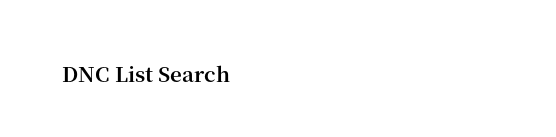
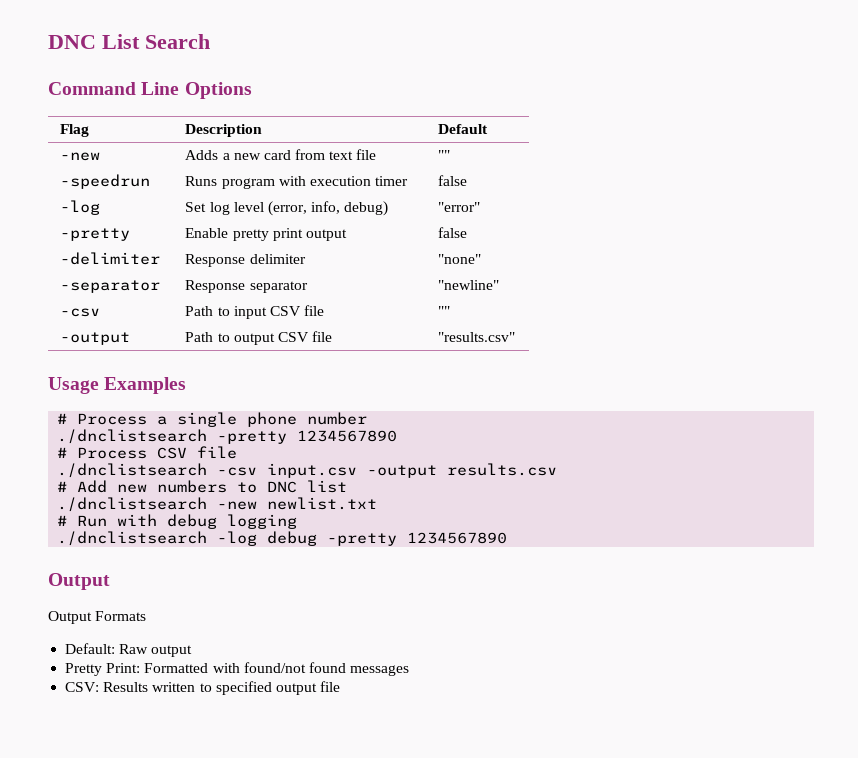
(231, 73) none -> [48,82,252,99] [60,124,90,137] [185,124,263,137] [438,124,489,134] [60,152,101,161] [185,149,377,160] [438,150,451,160] [60,174,151,189] [185,176,409,189] [438,175,468,186] [60,200,101,215] [185,201,389,216] [438,202,481,212] [60,228,131,241] [185,228,347,241] [438,227,468,238] [60,252,161,265] [185,254,306,267] [438,254,482,264] [60,280,161,293] [185,280,308,293] [438,280,500,290] [60,308,101,317] [185,305,325,319] [438,306,451,316] [60,332,131,345] [185,331,333,345] [438,332,516,342] [48,377,187,394] [57,412,368,427] [57,429,398,444] [57,446,238,459] [57,463,558,478] [57,480,348,493] [57,497,378,512] [57,514,298,529] [57,531,508,546] [48,573,110,590] [48,611,147,624] [65,643,193,657] [65,662,410,676] [65,681,341,695] // Command Line Options // Flag | Description | Default // -new | Adds a new card from text file | "" // -speedrun | Runs program with execution timer | false // -log | Set log level (error, info, debug) | "error" // -pretty | Enable pretty print output | false // -delimiter | Response delimiter | "none" // -separator | Response separator | "newline" // -csv | Path to input CSV file | "" // -output | Path to output CSV file | "results.csv" // Usage Examples // # Process a single phone number // ./dnclistsearch -pretty 1234567890 // # Process CSV file // ./dnclistsearch -csv input.csv -output results.csv // # Add new numbers to DNC list // ./dnclistsearch -new newlist.txt // # Run with debug logging // ./dnclistsearch -log debug -pretty 1234567890 // Output // Output Formats // Default: Raw output // Pretty Print: Formatted with found/not found messages // CSV: Results written to specified output file

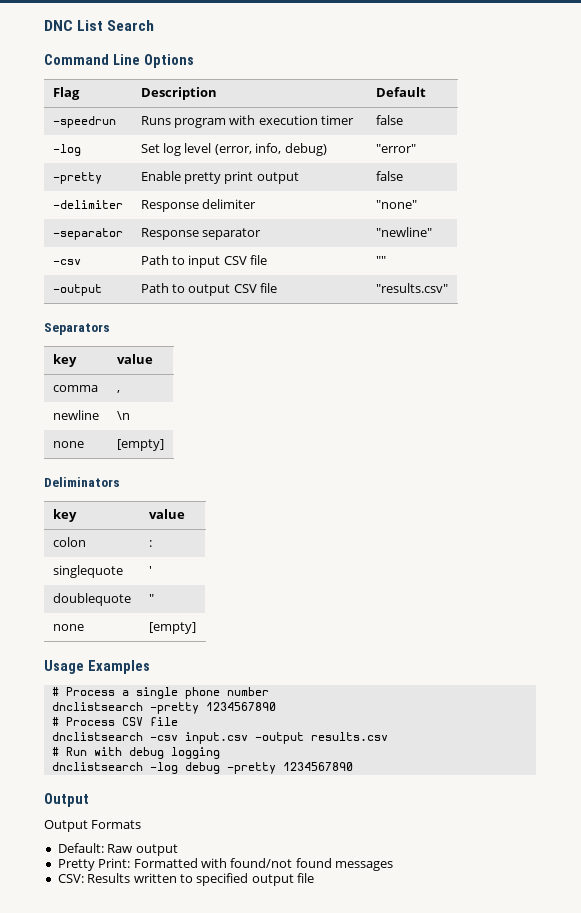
[60,152,101,161] [185,149,377,160] [438,150,451,160] // -new | Adds a new card from text file | "" -> (426, 92) none
(516, 337) none -> [44,323,110,335] [52,354,77,367] [116,354,153,364] [52,385,98,392] [116,390,120,393] [52,410,99,420] [116,411,130,420] [52,441,84,448] [116,439,164,451] [44,477,120,487] [52,509,77,522] [148,509,185,519] [52,537,86,547] [148,540,152,547] [52,565,123,578] [148,566,152,575] [52,593,131,606] [148,594,154,603] [52,624,84,631] [148,622,196,634] // Separators // key | value // comma | , // newline | \n // none | [empty] // Deliminators // key | value // colon | : // singlequote | ' // doublequote | " // none | [empty]
[57,429,208,444] ./dnclistsearch -> [51,702,143,711] dnclistsearch
[57,463,208,478] ./dnclistsearch -> [51,732,143,741] dnclistsearch
[57,480,348,493] [57,497,378,512] // # Add new numbers to DNC list // ./dnclistsearch -new newlist.txt -> (388, 736) none
[57,531,208,546] ./dnclistsearch -> [51,762,143,771] dnclistsearch

